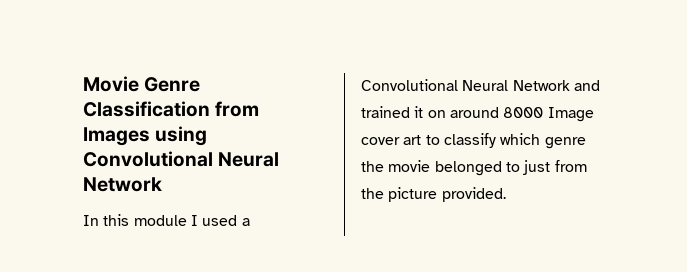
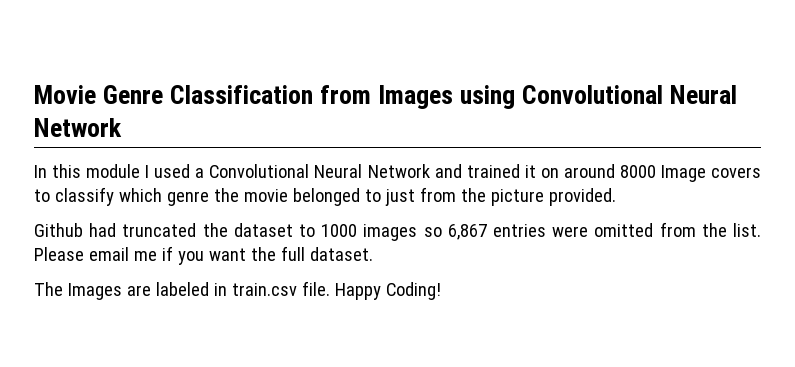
[361,135,422,145] cover art -> [711,167,761,178] covers
(506, 194) none -> [34,222,762,241] [34,246,373,265] [34,281,441,300] // Github had truncated the dataset to 1000 images so 6,867 entries were omitted from the list. Please email me if you want the full dataset. // The Images are labeled in train.csv file. Happy Coding!

